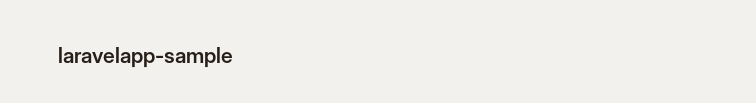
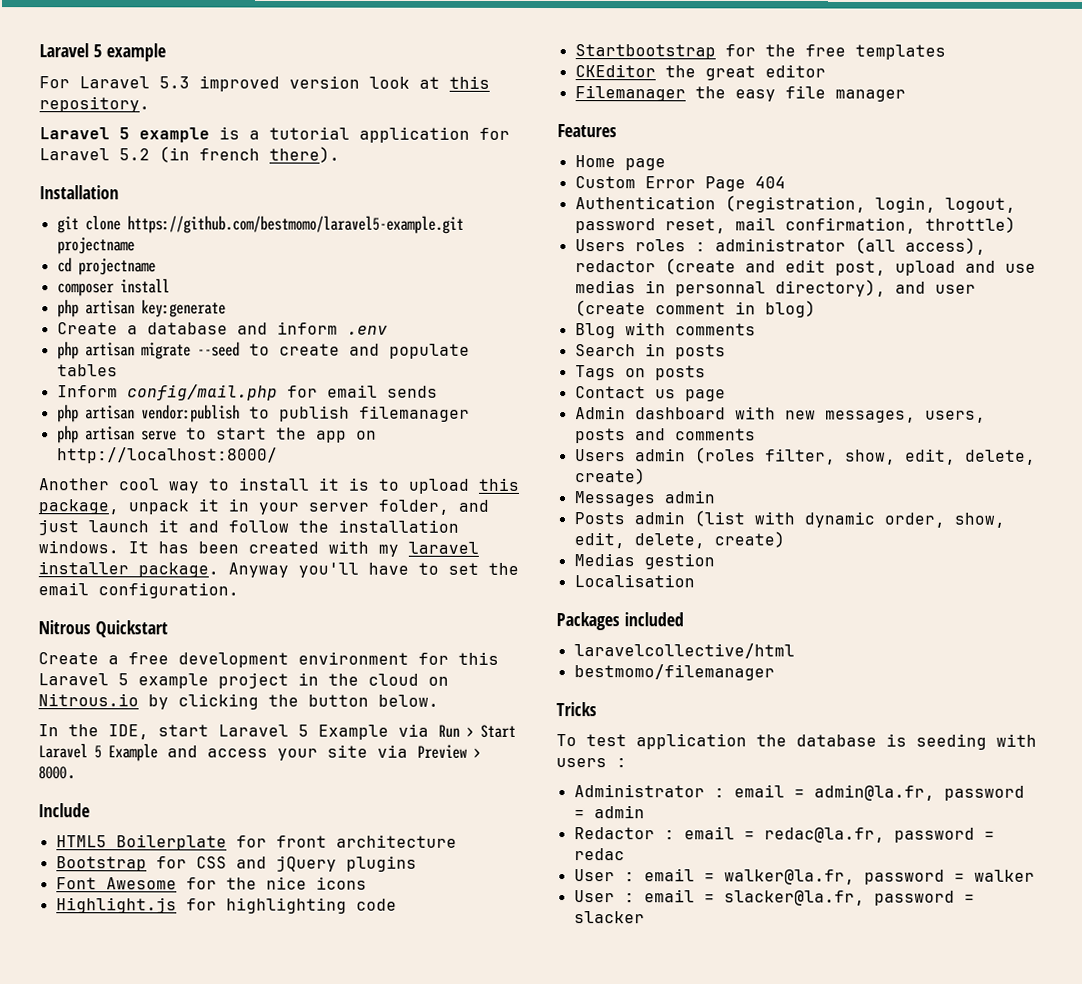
[58,47,233,68] laravelapp-sample -> [39,43,166,62] [39,75,490,92] [39,96,150,113] [39,126,510,143] [39,146,340,163] [39,185,119,200] [56,215,464,234] [56,237,135,255] [56,257,156,276] [56,278,170,297] [56,299,226,318] [56,321,388,335] [56,341,470,360] [56,364,118,377] [56,384,438,401] [56,404,470,423] [56,425,377,444] [56,447,278,464] [39,477,520,494] [38,498,489,515] [38,519,459,536] [38,540,479,557] [38,561,519,578] [38,582,239,599] [38,620,168,638] [38,651,499,668] [38,672,449,689] [38,693,439,710] [38,723,516,740] [38,743,481,762] [38,766,77,780] [38,803,90,818] [55,834,457,851] [55,855,417,872] [55,876,367,890] [55,897,397,914] [574,44,946,60] [574,64,826,81] [574,85,906,102] [557,124,617,138] [574,155,666,171] [574,176,786,192] [574,195,1016,213] [574,216,1016,234] [574,237,986,255] [574,258,1036,276] [574,279,976,297] [574,300,816,318] [574,322,756,339] [574,343,726,360] [574,365,706,381] [574,386,726,402] [574,406,986,423] [574,428,756,444] [574,447,1036,465] [574,468,646,485] [573,490,716,507] [573,510,1005,528] [573,531,785,549] [573,553,715,570] [573,574,695,588] [556,612,684,631] [573,643,795,659] [573,664,775,681] [556,702,597,717] [556,733,1037,750] [556,758,627,768] [573,784,1025,801] [573,805,645,819] [573,826,995,843] [573,848,625,861] [573,868,1035,885] [573,889,975,906] [573,911,645,924] Laravel 5 example // For Laravel 5.3 improved version look at this repository. // Laravel 5 example is a tutorial application for Laravel 5.2 (in french there). // Installation // git clone https://github.com/bestmomo/laravel5-example.git projectname // cd projectname // composer install // php artisan key:generate // Create a database and inform .env // php artisan migrate --seed to create and populate tables // Inform config/mail.php for email sends // php artisan vendor:publish to publish filemanager // php artisan serve to start the app on http://localhost:8000/ // Another cool way to install it is to upload this package, unpack it in your server folder, and just launch it and follow the installation windows. It has been created with my laravel installer package. Anyway you'll have to set the email configuration. // Nitrous Quickstart // Create a free development environment for this Laravel 5 example project in the cloud on Nitrous.io by clicking the button below. // In the IDE, start Laravel 5 Example via Run > Start Laravel 5 Example and access your site via Preview > 8000. // Include // HTML5 Boilerplate for front architecture // Bootstrap for CSS and jQuery plugins // Font Awesome for the nice icons // Highlight.js for highlighting code // Startbootstrap for the free templates // CKEditor the great editor // Filemanager the easy file manager // Features // Home page // Custom Error Page 404 // Authentication (registration, login, logout, password reset, mail confirmation, throttle) // Users roles : administrator (all access), redactor (create and edit post, upload and use medias in personnal directory), and user (create comment in blog) // Blog with comments // Search in posts // Tags on posts // Contact us page // Admin dashboard with new messages, users, posts and comments // Users admin (roles filter, show, edit, delete, create) // Messages admin // Posts admin (list with dynamic order, show, edit, delete, create) // Medias gestion // Localisation // Packages included // laravelcollective/html // bestmomo/filemanager // Tricks // To test application the database is seeding with users : // Administrator : email = admin@la.fr, password = admin // Redactor : email = redac@la.fr, password = redac // User : email = walker@la.fr, password = walker // User : email = slacker@la.fr, password = slacker

